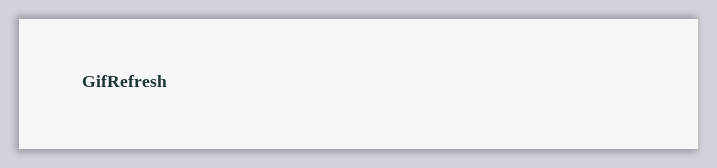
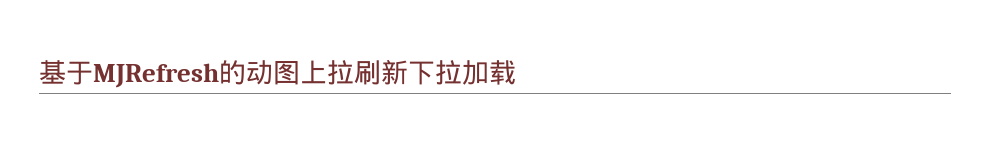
[82,75,167,87] GifRefresh -> [39,59,516,88] 基于MJRefresh的动图上拉刷新下拉加载

